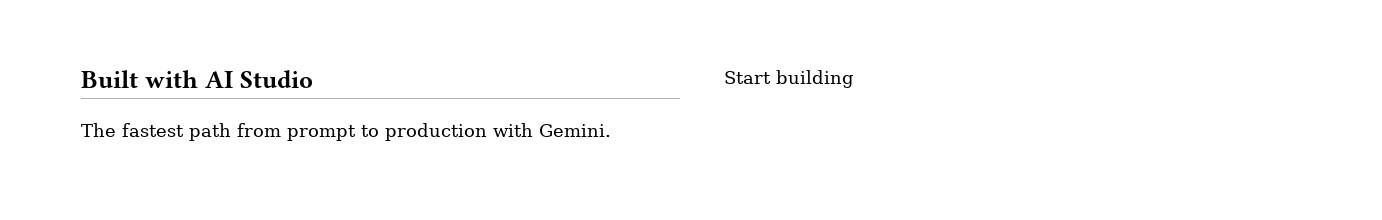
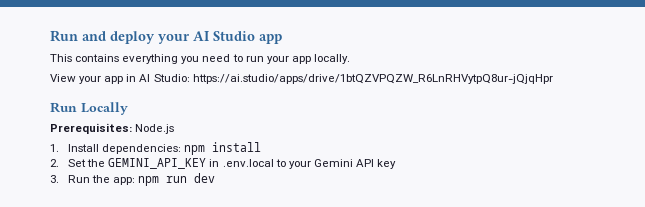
[81,70,313,88] [81,123,611,141] [724,70,854,88] Built with AI Studio // The fastest path from prompt to production with Gemini. // Start building -> [50,30,282,44] [50,54,350,64] [50,74,553,84] [50,102,128,115] [50,123,175,134] [50,142,262,155] [50,158,397,169] [50,173,216,186] Run and deploy your AI Studio app // This contains everything you need to run your app locally. // View your app in AI Studio: https://ai.studio/apps/drive/1btQZVPQZW_R6LnRHVytpQ8ur-jQjqHpr // Run Locally // Prerequisites: Node.js // 1. Install dependencies: npm install // 2. Set the GEMINI_API_KEY in .env.local to your Gemini API key // 3. Run the app: npm run dev

